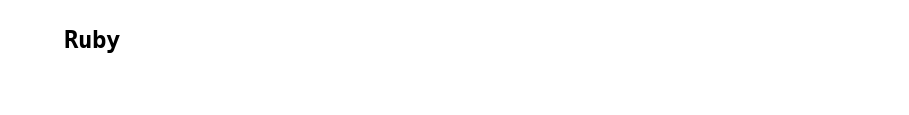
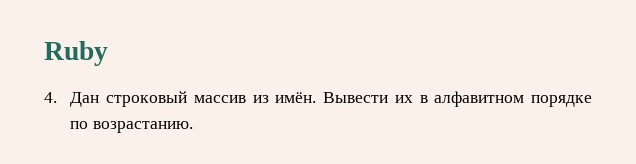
(120, 41) none -> [44,91,592,107] [70,121,194,133] // 4. Дан строковый массив из имён. Вывести их в алфавитном порядке по возрастанию.

